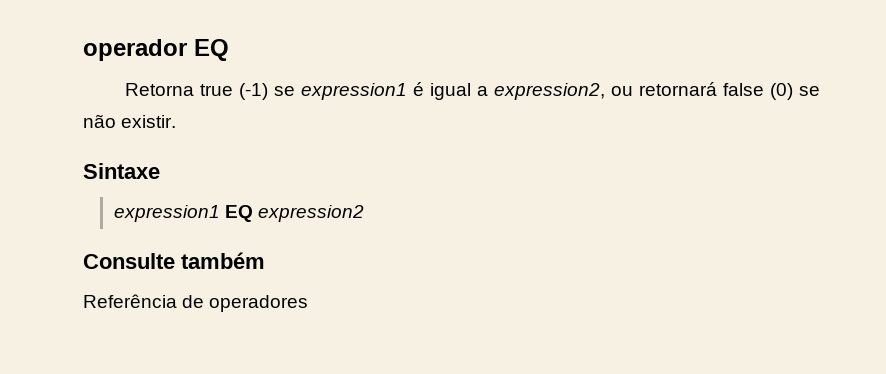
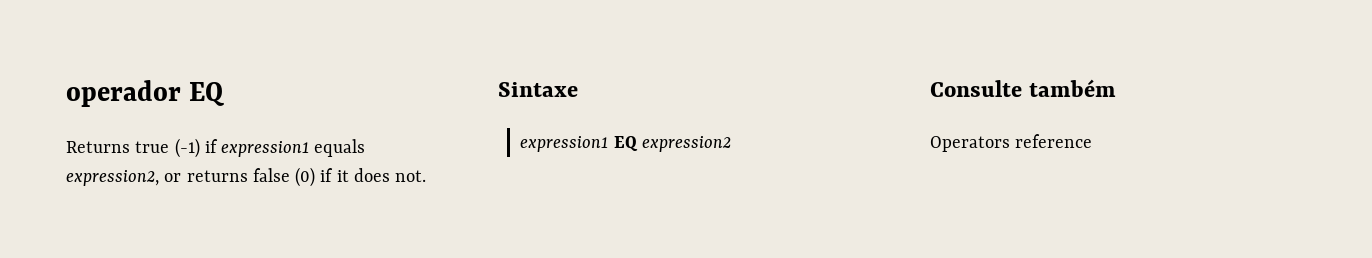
[125,83,195,96] Retorna -> [66,141,130,153] Returns
[274,82,820,100] [83,114,177,128] se expression1 é igual a expression2, ou retornará false (0) se não existir. -> [204,139,366,157] [66,167,427,187] if expression1 equals expression2, or returns false (0) if it does not.
[83,294,309,312] Referência de operadores -> [930,134,1093,152] Operators reference

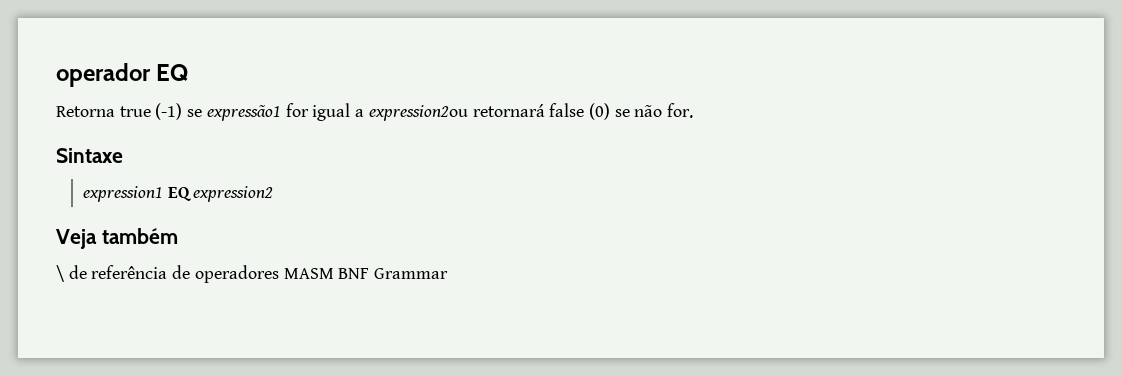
[66,141,130,153] Returns -> [56,106,115,117] Retorna
[204,139,366,157] [66,167,427,187] if expression1 equals expression2, or returns false (0) if it does not. -> [187,103,694,121] se expressão1 for igual a expression2ou retornará false (0) se não for.
[930,80,1022,97] Consulte -> [56,229,97,249] Veja
[930,134,1093,152] Operators reference -> [56,265,449,283] \ de referência de operadores MASM BNF Grammar

